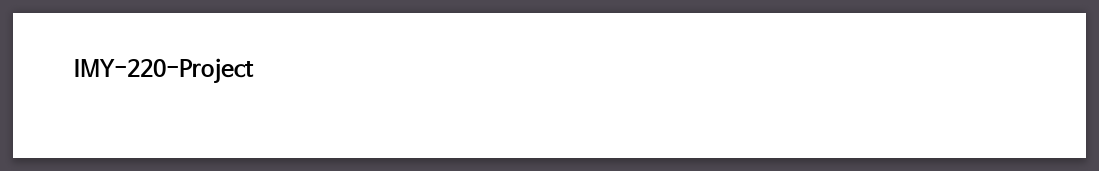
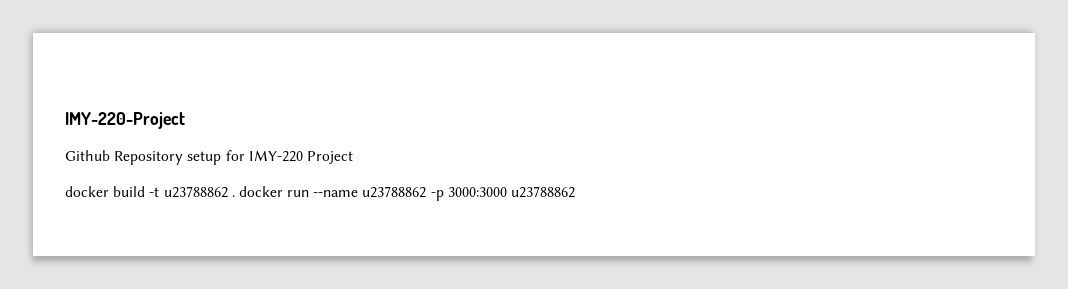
(254, 71) none -> [65,150,353,165] [65,186,576,201] // Github Repository setup for IMY-220 Project // docker build -t u23788862 . docker run --name u23788862 -p 3000:3000 u23788862

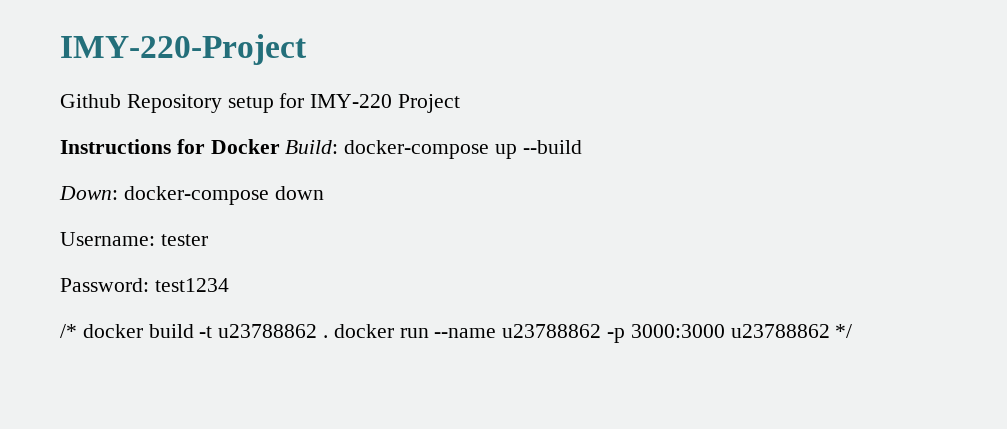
(353, 157) none -> [60,139,582,159] [59,186,324,205] [60,232,208,246] [60,278,229,292] [60,324,77,338] Instructions for Docker Build: docker-compose up --build // Down: docker-compose down // Username: tester // Password: test1234 // /*
(576, 192) none -> [835,324,853,338] */

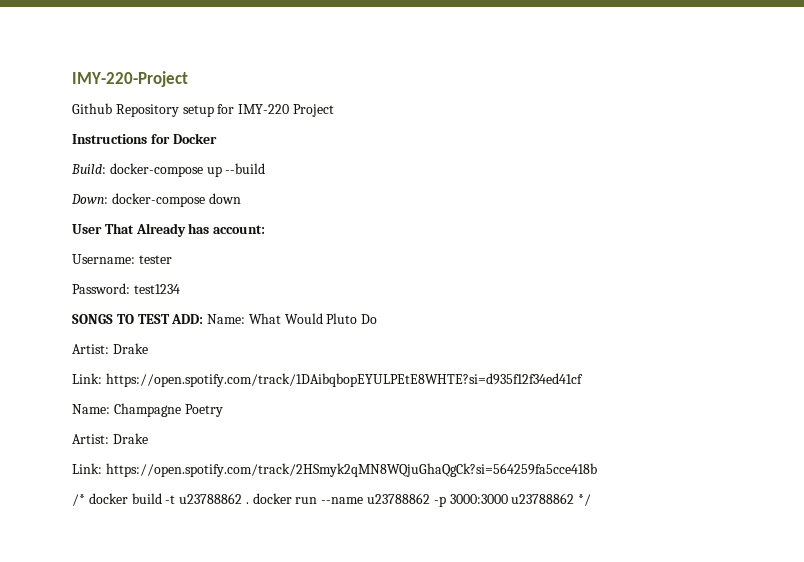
(280, 146) none -> (217, 138) //
(324, 193) none -> [72,223,266,237] // User That Already has account:
(229, 285) none -> [72,313,378,324] [72,343,148,354] [72,373,583,387] [72,403,223,417] [72,433,148,444] [72,463,597,477] // SONGS TO TEST ADD: Name: What Would Pluto Do // Artist: Drake // Link: https://open.spotify.com/track/1DAibqbopEYULPEtE8WHTE?si=d935f12f34ed41cf // Name: Champagne Poetry // Artist: Drake // Link: https://open.spotify.com/track/2HSmyk2qMN8WQjuGhaQgCk?si=564259fa5cce418b

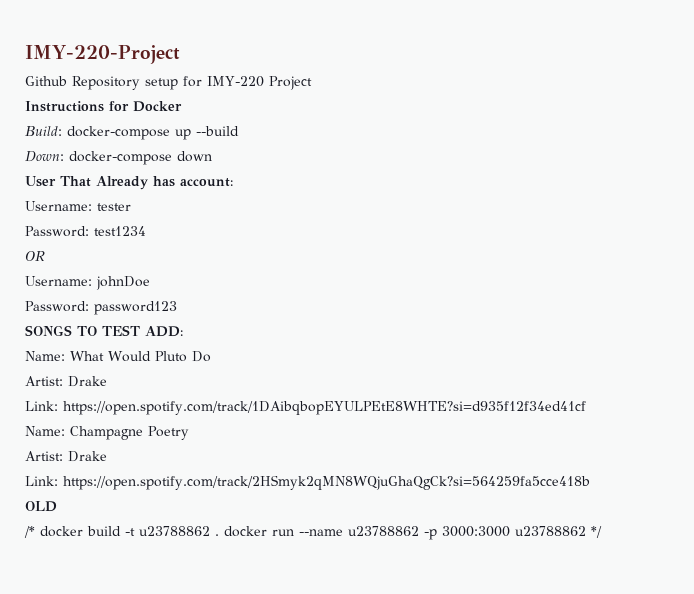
(180, 289) none -> [25,251,45,262] [25,276,150,290] [25,301,177,315] // OR // Username: johnDoe // Password: password123
(204, 319) none -> (183, 331) //
(597, 470) none -> [25,501,57,512] // OLD

